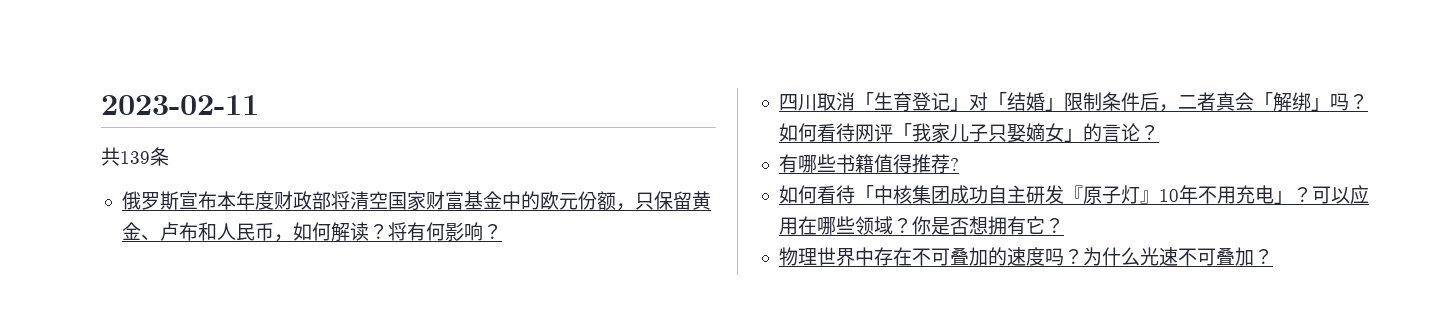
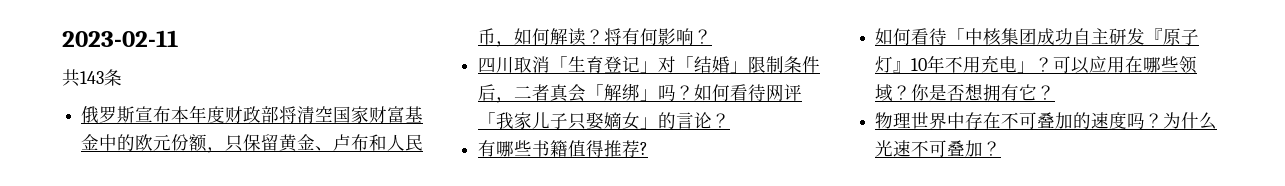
[120,151,150,164] 139 -> [80,71,104,84] 143

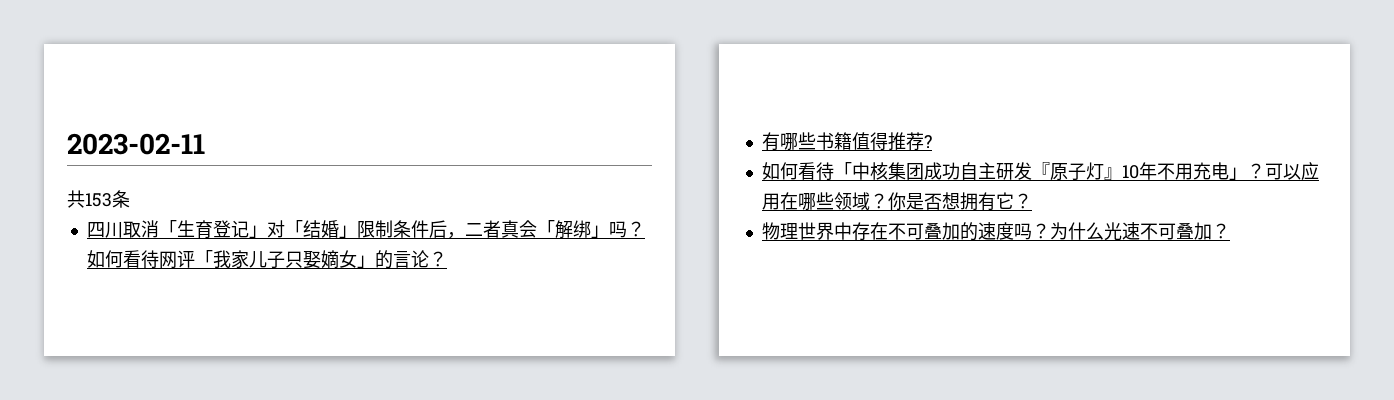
[80,69,122,86] [81,105,424,124] [81,134,424,153] [478,28,713,47] 143条 // 俄罗斯宣布本年度财政部将清空国家财富基金中的欧元份额，只保留黄金、卢布和人民币，如何解读？将有何影响？ -> [85,190,130,208] 153条

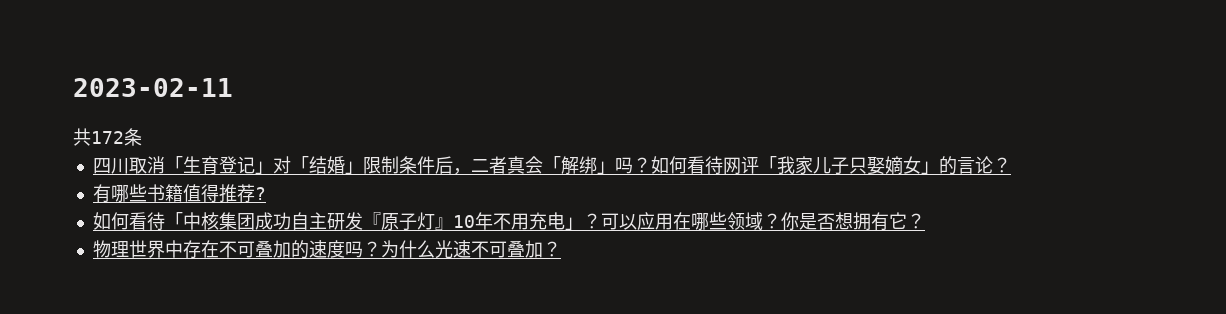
[85,193,112,207] 153 -> [91,131,124,144] 172

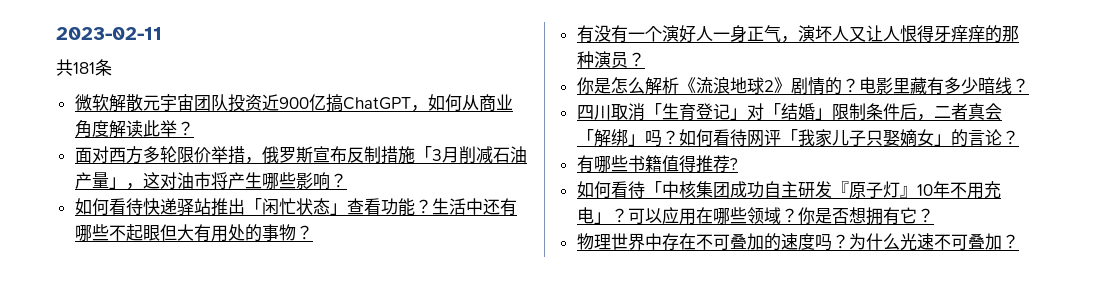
[91,128,142,146] 172条 -> [73,59,112,76] [74,94,513,112] [74,120,194,138] [74,146,527,164] [74,172,347,190] [74,198,517,216] [74,224,313,242] [576,25,1019,43] [576,51,645,68] [576,77,1029,95] 181条 // 微软解散元宇宙团队投资近900亿搞ChatGPT，如何从商业角度解读此举？ // 面对西方多轮限价举措，俄罗斯宣布反制措施「3月削减石油产量」，这对油市将产生哪些影响？ // 如何看待快递驿站推出「闲忙状态」查看功能？生活中还有哪些不起眼但大有用处的事物？ // 有没有一个演好人一身正气，演坏人又让人恨得牙痒痒的那种演员？ // 你是怎么解析《流浪地球2》剧情的？电影里藏有多少暗线？

